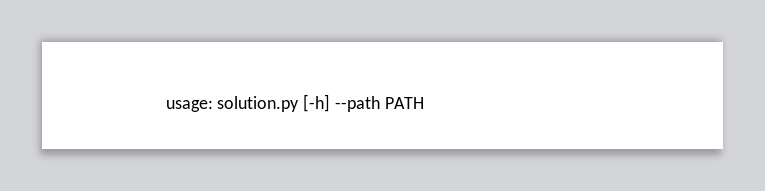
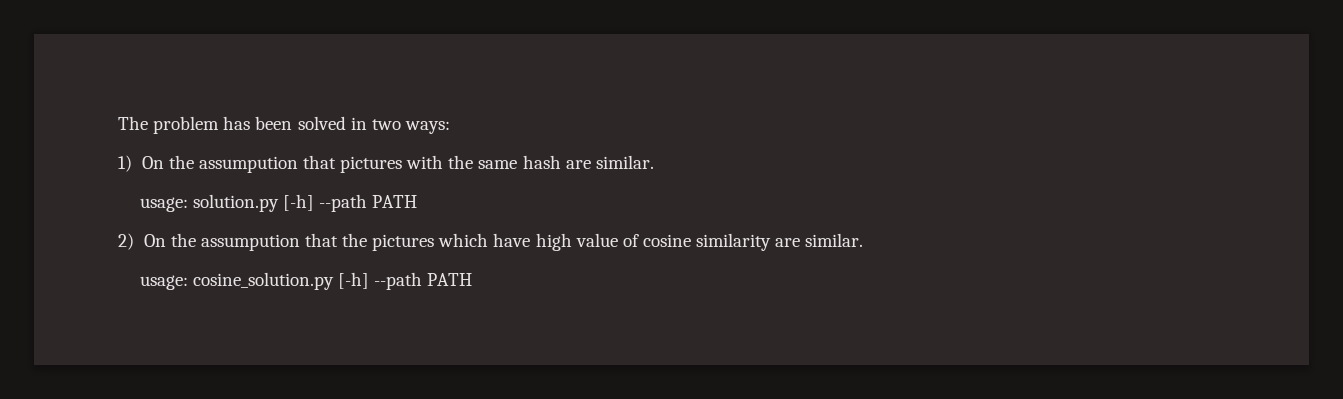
(165, 106) none -> [118,116,450,134] [118,155,654,173] The problem has been solved in two ways: // 1) On the assumpution that pictures with the same hash are similar. //
(424, 103) none -> [118,233,864,251] [139,272,473,290] // 2) On the assumpution that the pictures which have high value of cosine similarity are similar. // usage: cosine_solution.py [-h] --path PATH

